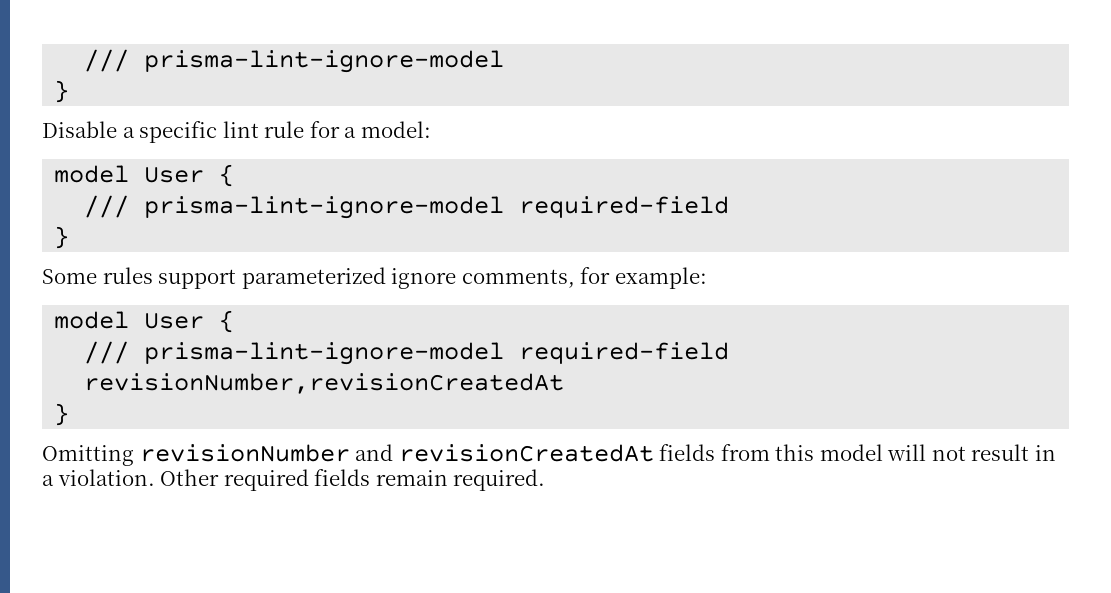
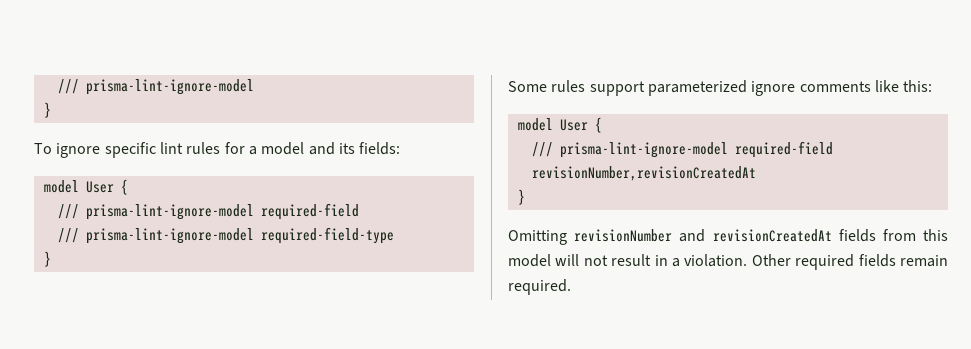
[42,121,135,138] Disable a -> [34,143,101,158] To ignore
[264,121,305,138] rule -> [186,142,221,154] rules
[360,121,431,138] [54,164,235,187] [84,195,730,219] model: // model User { // /// prisma-lint-ignore-model required-field -> [261,142,401,155] [43,179,128,195] [57,203,359,220] [57,227,394,244] model and its fields: // model User { // /// prisma-lint-ignore-model required-field // /// prisma-lint-ignore-model required-field-type
[461,267,707,289] comments, for example: -> [799,80,933,92] comments like this:

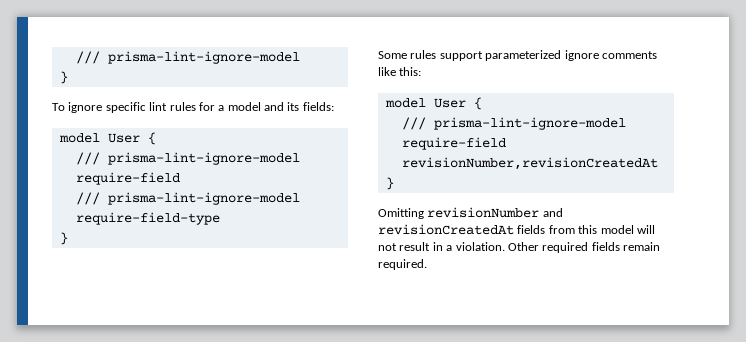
[260,203,359,220] [57,227,394,244] required-field // /// prisma-lint-ignore-model required-field-type -> [75,172,180,185] [75,192,300,205] [75,212,220,225] require-field // /// prisma-lint-ignore-model require-field-type
[734,141,833,158] required-field -> [401,137,506,150] require-field

